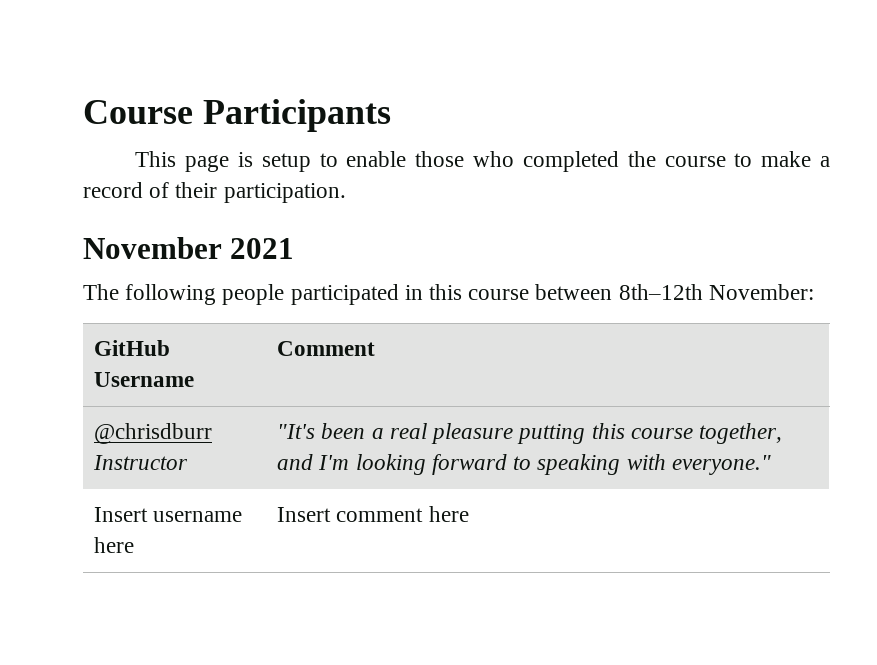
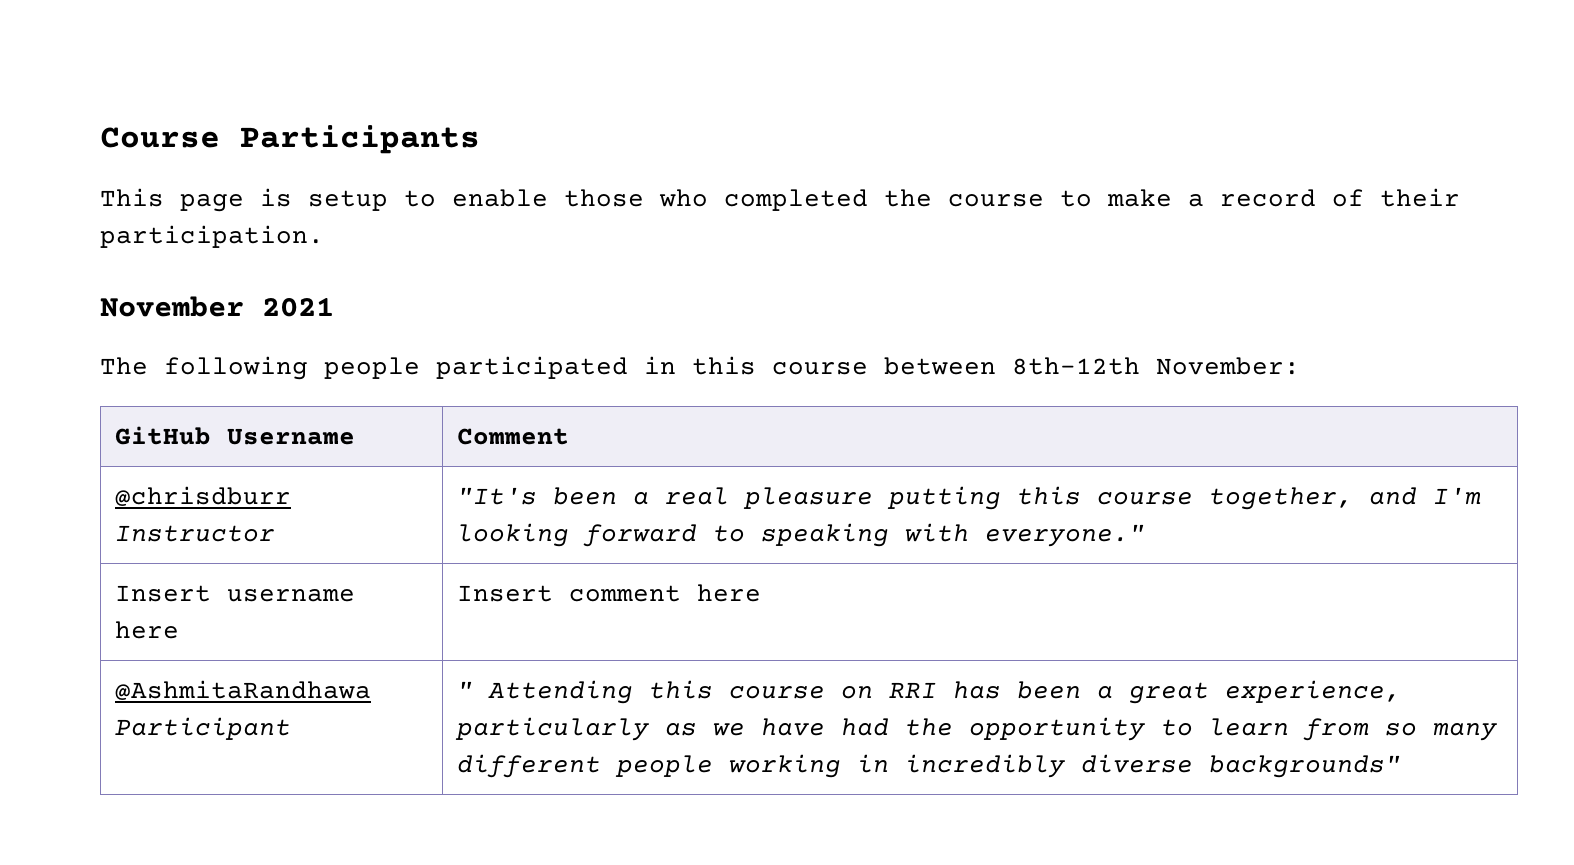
(469, 514) none -> [115,680,372,700] [115,717,292,740] [457,680,1402,704] [455,717,1499,741] [457,754,1402,778] // @AshmitaRandhawa Participant | " Attending this course on RRI has been a great experience, particularly as we have had the opportunity to learn from so many different people working in incredibly diverse backgrounds"

